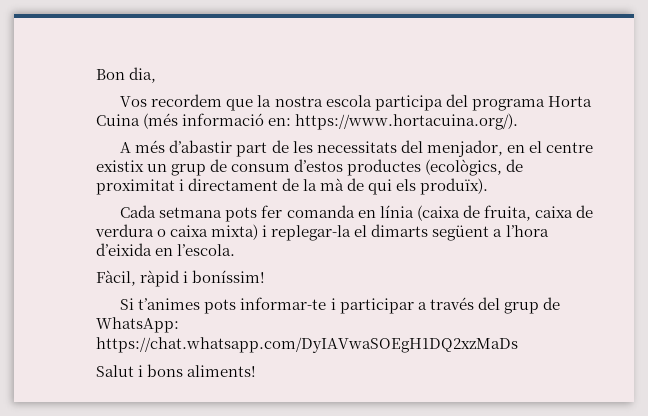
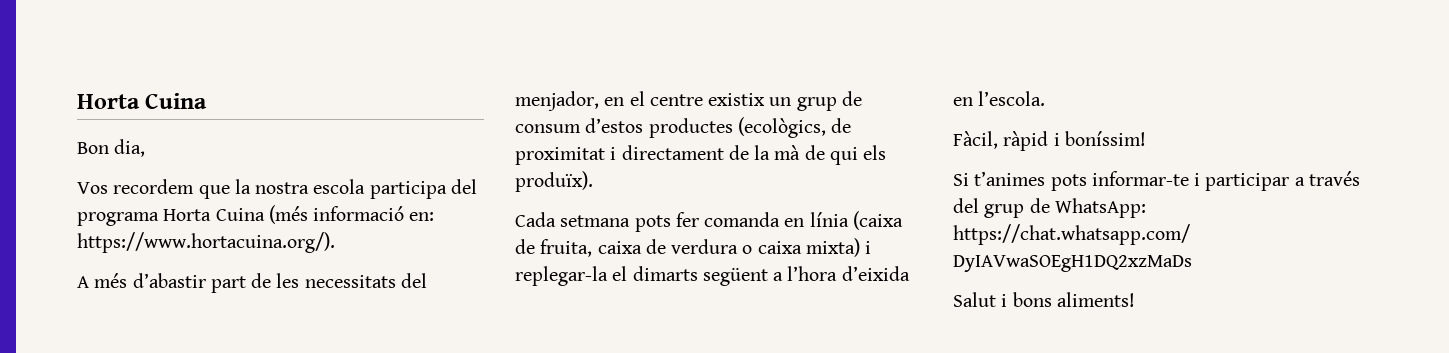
(96, 74) none -> [77,93,208,109] Horta Cuina //

